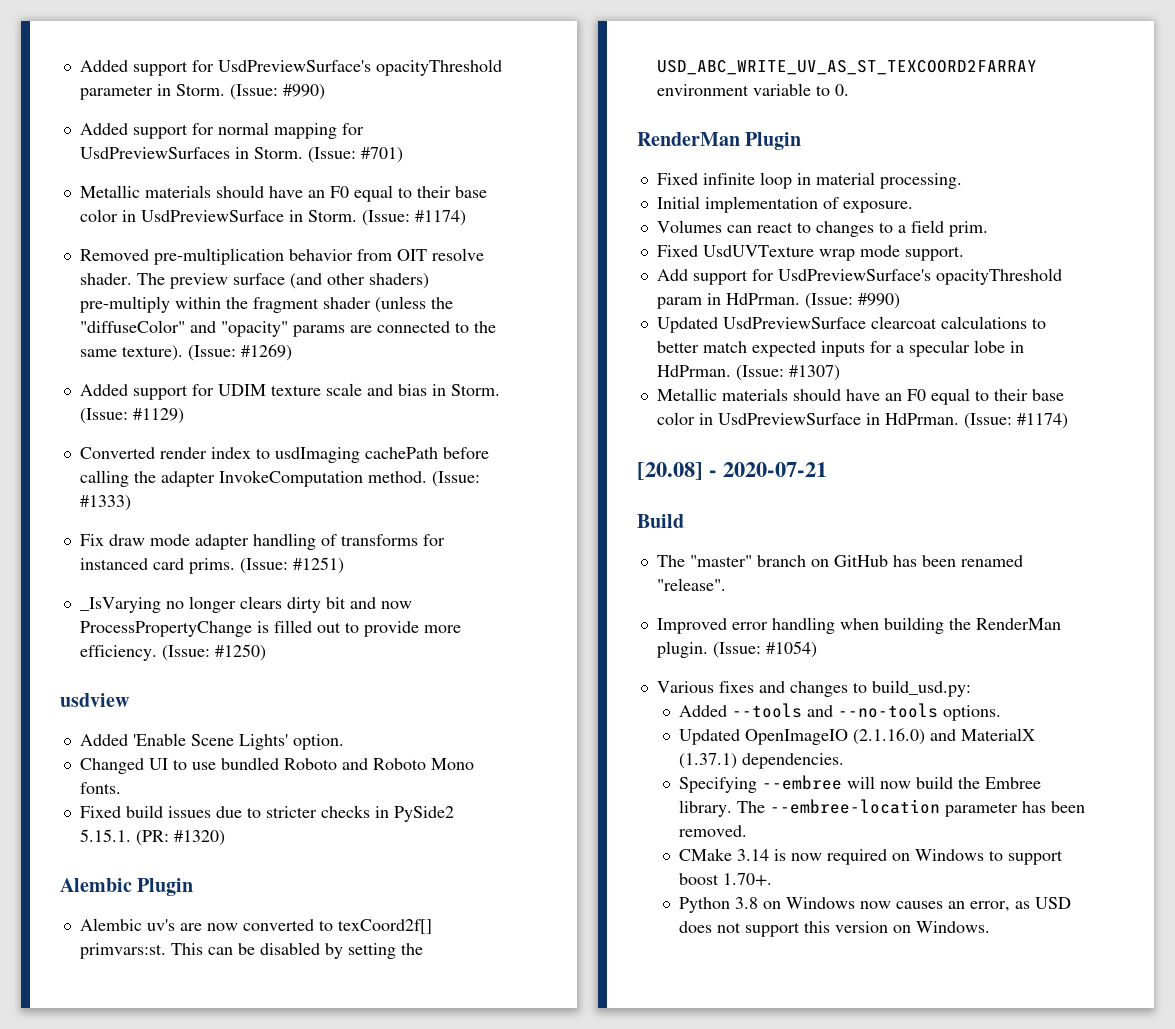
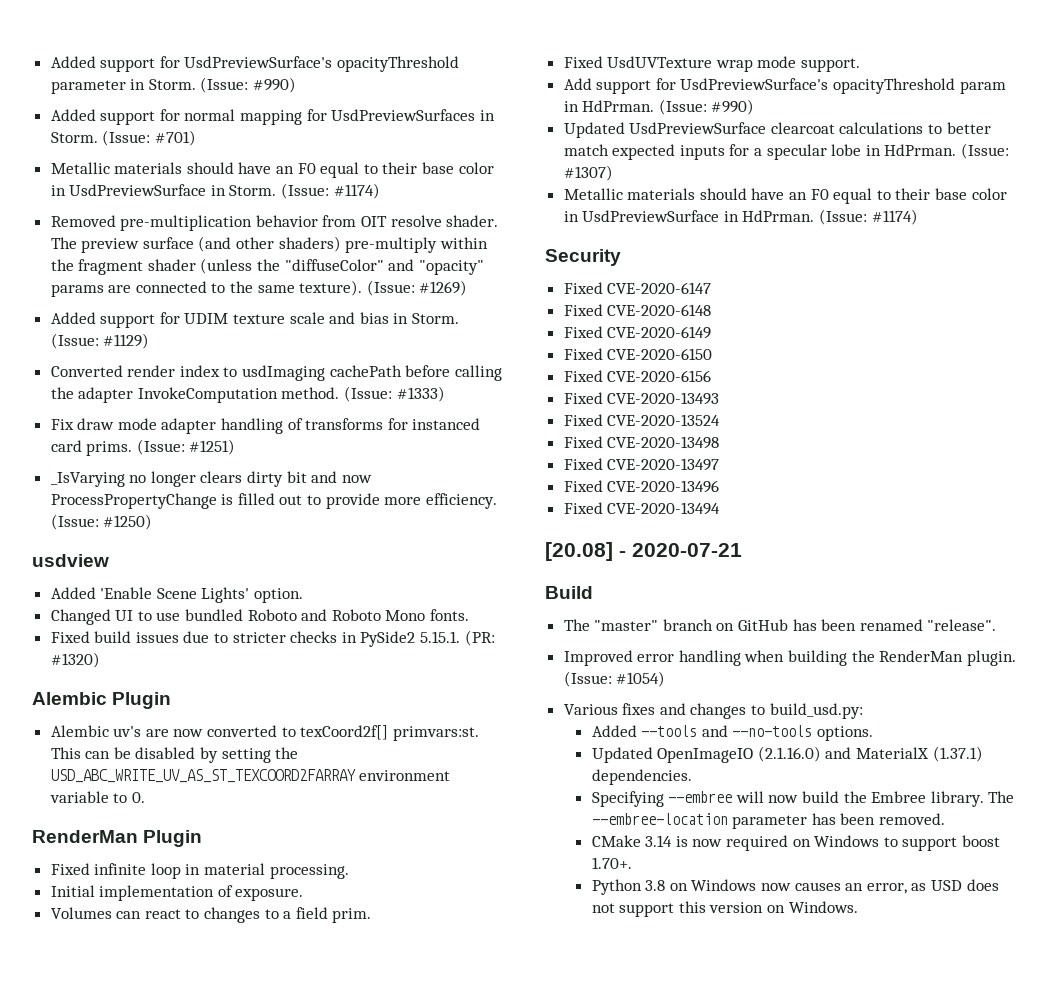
(1068, 421) none -> [545,249,621,266] [563,282,712,294] [563,304,712,316] [563,326,712,339] [563,348,713,360] [563,370,712,382] [563,392,720,405] [563,414,721,426] [563,436,720,449] [563,458,720,471] [563,480,720,493] [563,502,721,515] // Security // Fixed CVE-2020-6147 // Fixed CVE-2020-6148 // Fixed CVE-2020-6149 // Fixed CVE-2020-6150 // Fixed CVE-2020-6156 // Fixed CVE-2020-13493 // Fixed CVE-2020-13524 // Fixed CVE-2020-13498 // Fixed CVE-2020-13497 // Fixed CVE-2020-13496 // Fixed CVE-2020-13494

